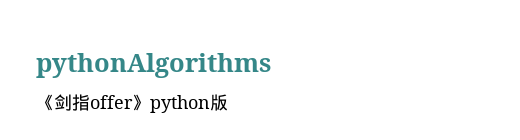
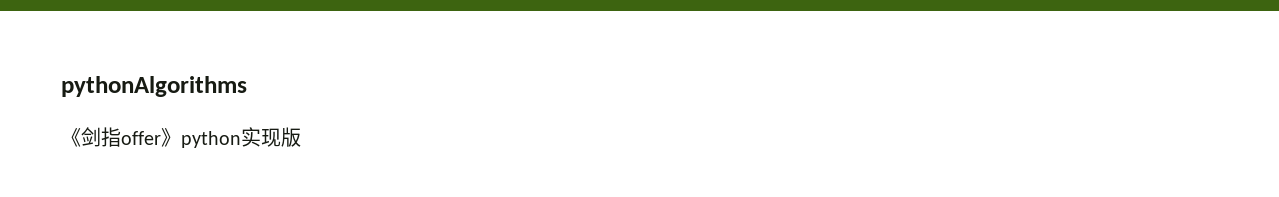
(210, 104) none -> [241,127,281,147] 实现

